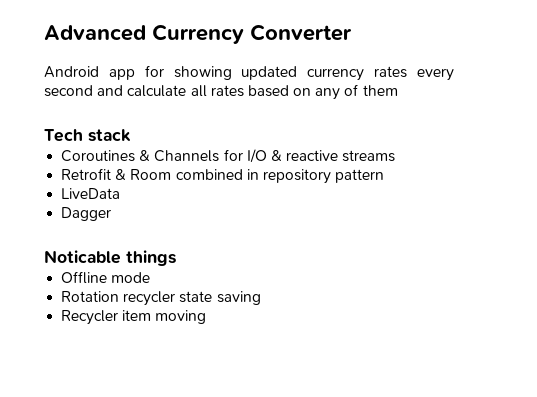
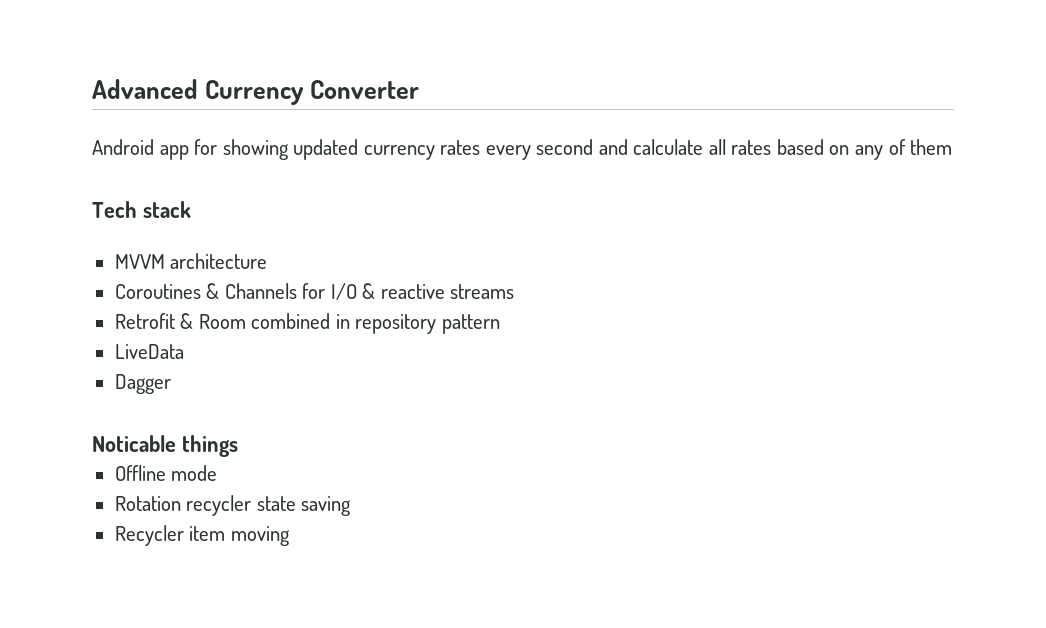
(131, 135) none -> [114,253,268,269] // MVVM architecture

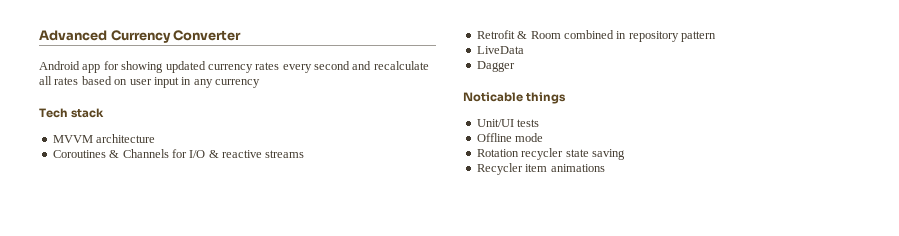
[633,139,704,155] calculate -> [373,61,429,70] recalculate
[855,139,953,160] any of them -> [129,77,260,88] user input in any currency
(238, 446) none -> [476,119,540,127] // Unit/UI tests
[230,526,290,546] moving -> [550,164,605,172] animations

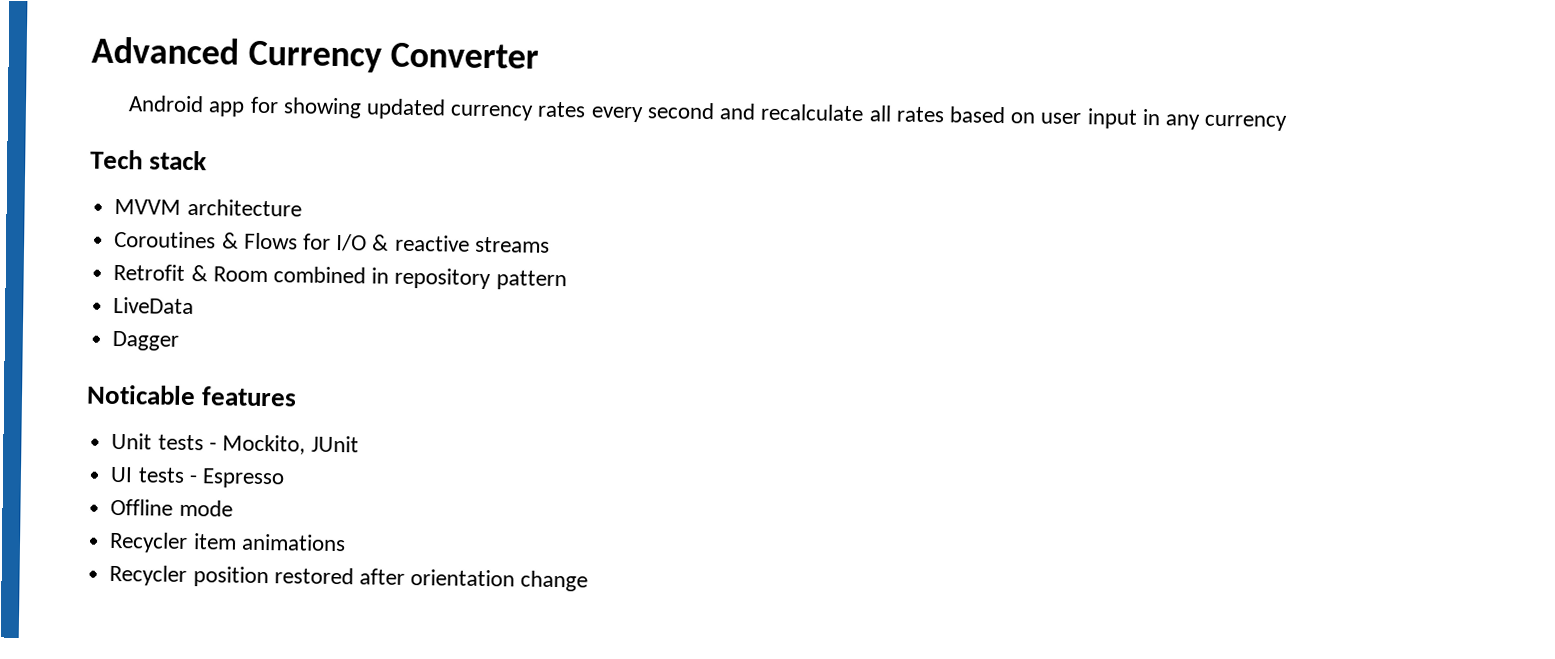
[122,149,169,158] Channels -> [243,232,298,250] Flows
[526,92,567,104] [476,119,540,127] [476,133,544,142] [476,148,625,160] [476,163,605,175] things // Unit/UI tests // Offline mode // Rotation recycler state saving // Recycler item animations -> [201,386,298,407] [111,432,360,455] [110,466,285,489] [110,498,233,517] [109,531,346,553] [109,564,589,592] features // Unit tests - Mockito, JUnit // UI tests - Espresso // Offline mode // Recycler item animations // Recycler position restored after orientation change

